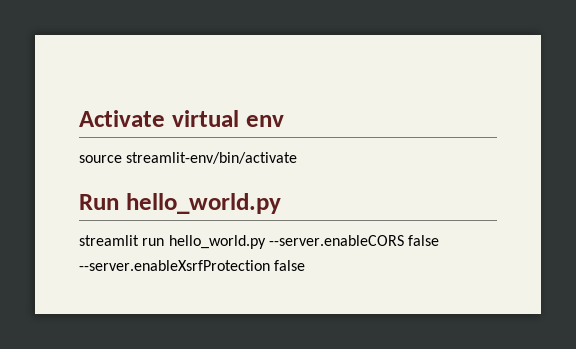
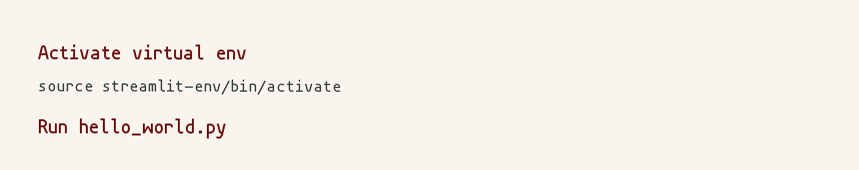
[79,235,440,249] [79,260,306,271] // streamlit run hello_world.py --server.enableCORS false --server.enableXsrfProtection false -> (227, 128) none

